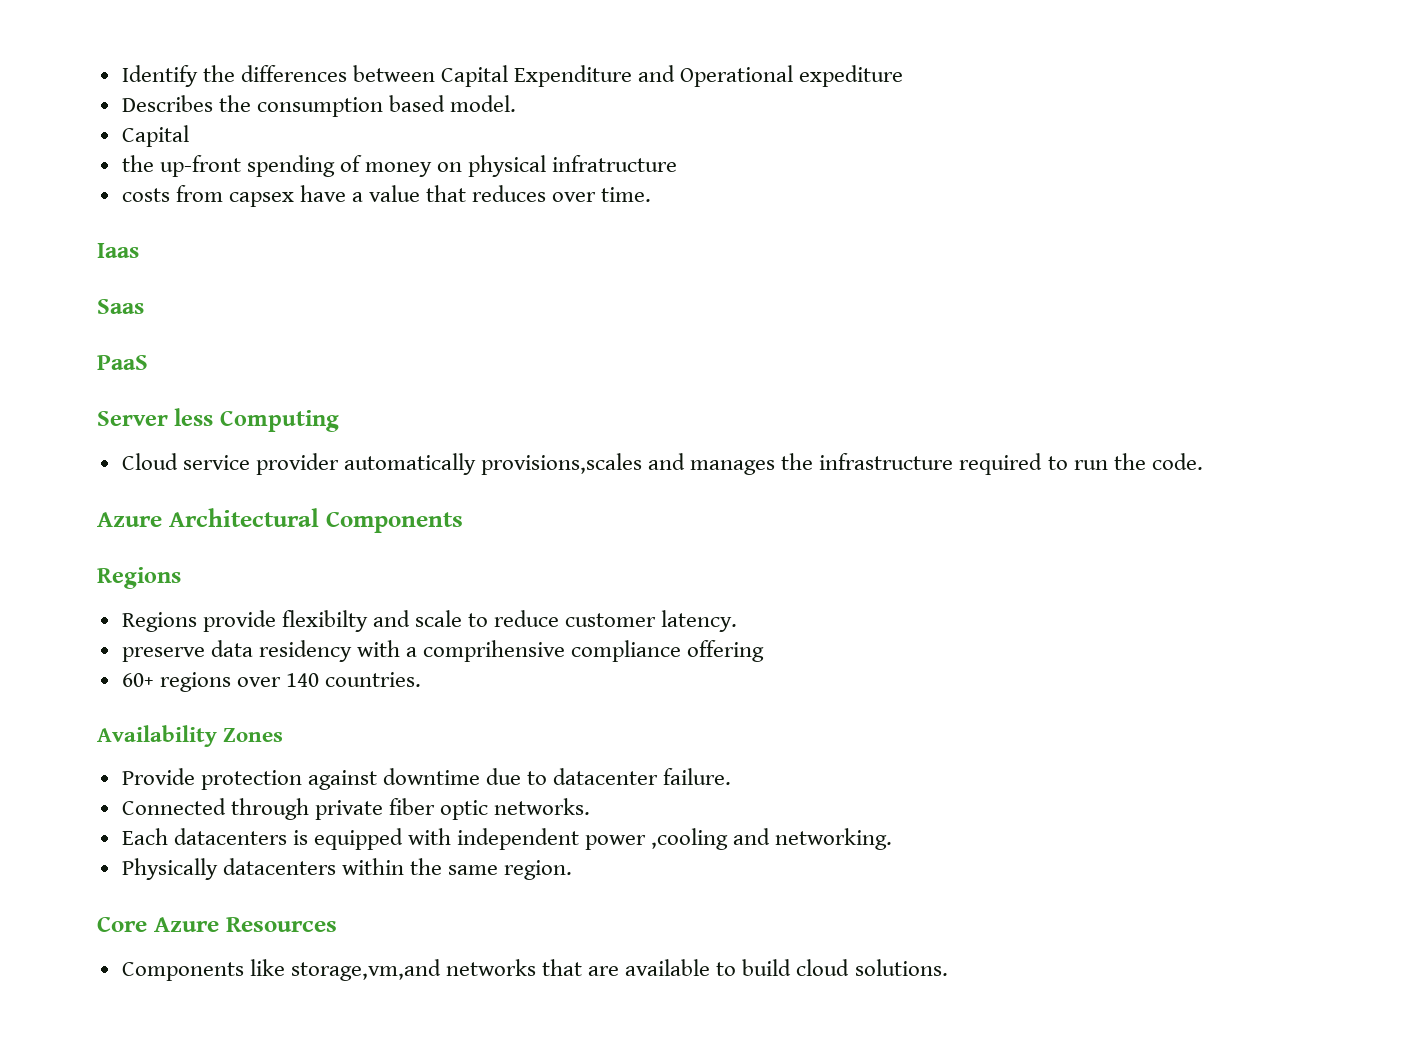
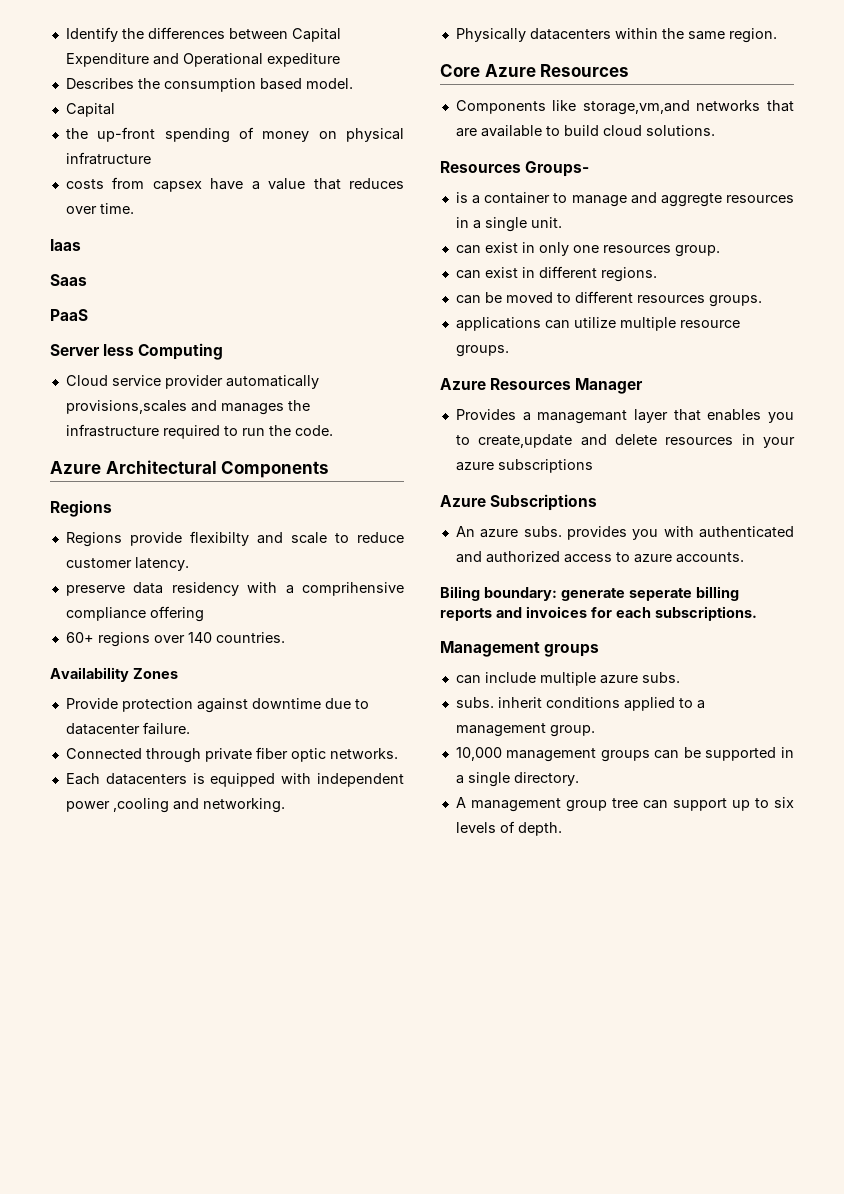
(948, 967) none -> [440,161,590,177] [455,192,794,207] [455,217,562,232] [455,242,720,257] [455,266,657,282] [455,291,762,307] [455,317,740,331] [455,345,509,357] [440,378,644,394] [455,409,794,424] [455,434,796,448] [455,459,593,473] [440,494,598,511] [455,526,794,540] [455,551,744,563] [440,586,739,601] [440,606,757,621] [440,641,600,657] [455,672,680,686] [455,697,705,711] [455,723,595,737] [455,747,794,762] [455,772,579,787] [455,797,794,812] [455,821,562,836] // Resources Groups- // is a container to manage and aggregte resources in a single unit. // can exist in only one resources group. // can exist in different regions. // can be moved to different resources groups. // applications can utilize multiple resource groups. // Azure Resources Manager // Provides a managemant layer that enables you to create,update and delete resources in your azure subscriptions // Azure Subscriptions // An azure subs. provides you with authenticated and authorized access to azure accounts. // Biling boundary: generate seperate billing reports and invoices for each subscriptions. // Management groups // can include multiple azure subs. // subs. inherit conditions applied to a management group. // 10,000 management groups can be supported in a single directory. // A management group tree can support up to six levels of depth.

